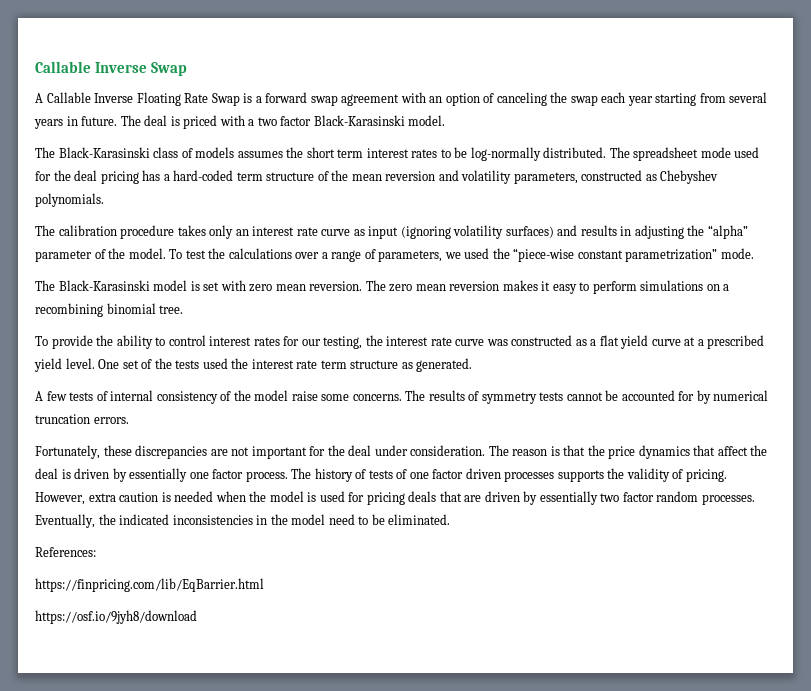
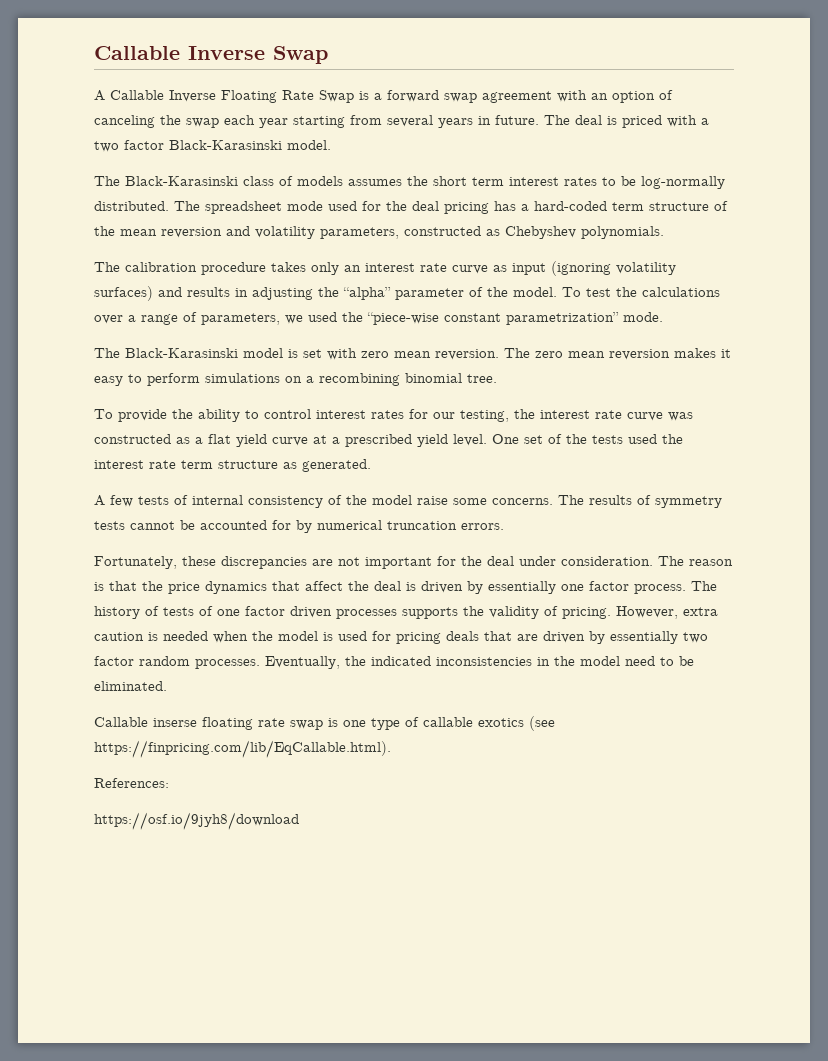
(451, 519) none -> [94,716,555,731] [94,740,391,758] // Callable inserse floating rate swap is one type of callable exotics (see https://finpricing.com/lib/EqCallable.html).
[35,578,264,592] // https://finpricing.com/lib/EqBarrier.html -> (169, 783) none

